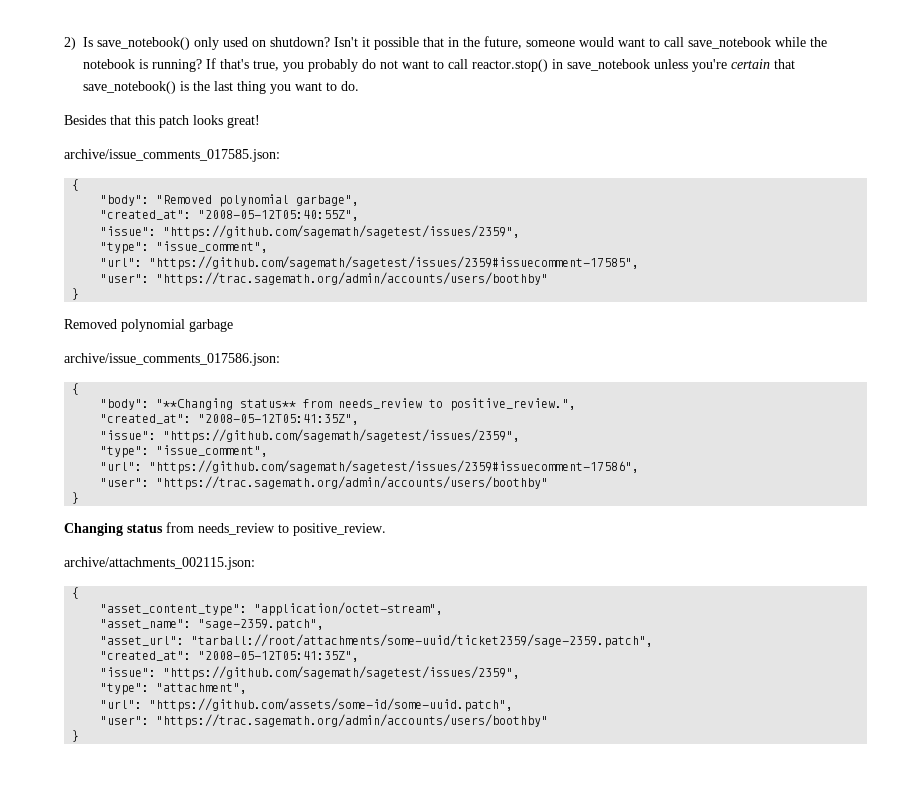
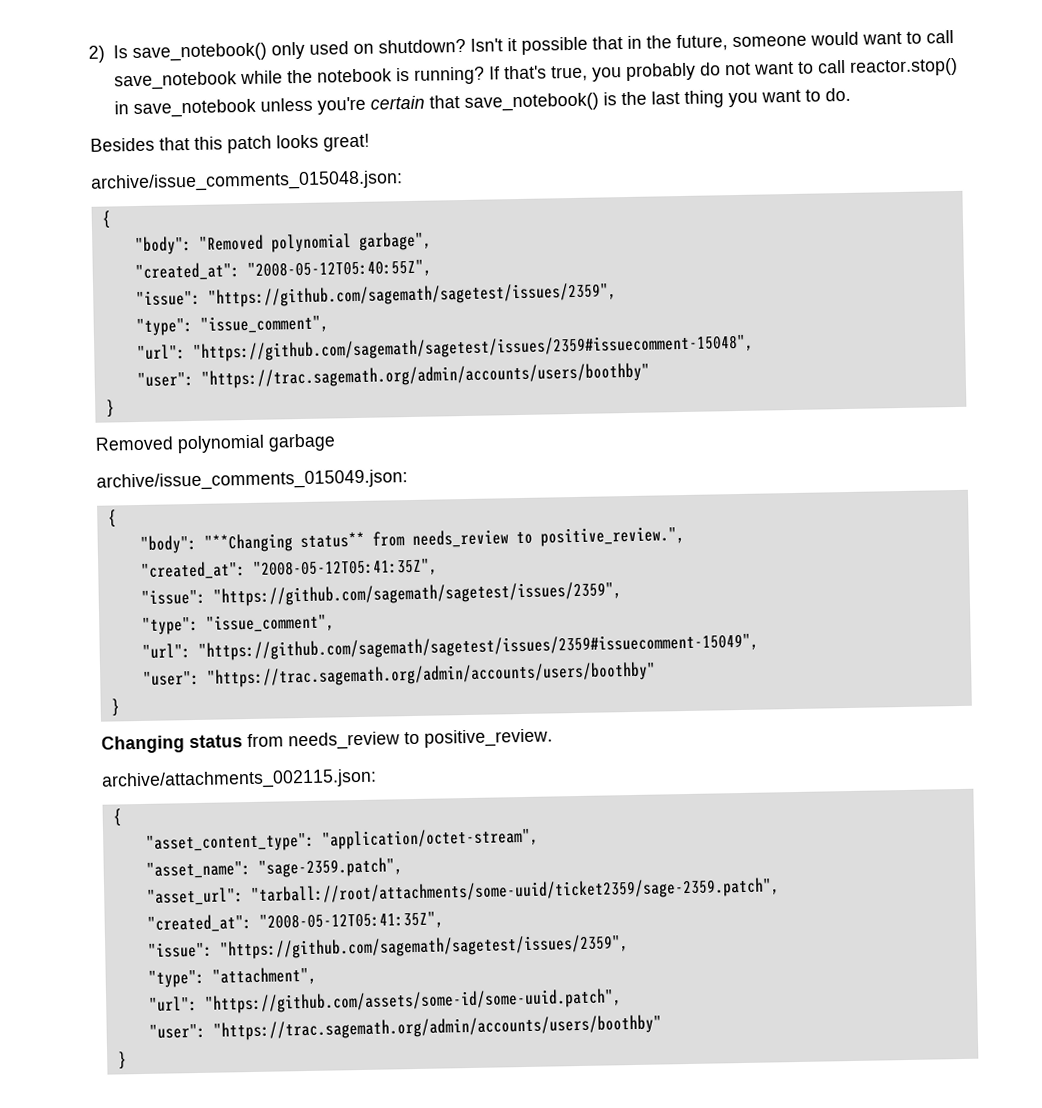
[64,149,280,162] archive/issue_comments_017585.json: -> [90,170,403,193] archive/issue_comments_015048.json:
[149,256,640,270] "https://github.com/sagemath/sagetest/issues/2359#issuecomment-17585", -> [192,333,754,362] "https://github.com/sagemath/sagetest/issues/2359#issuecomment-15048",
[64,353,280,366] archive/issue_comments_017586.json: -> [96,469,408,492] archive/issue_comments_015049.json:
[149,460,640,474] "https://github.com/sagemath/sagetest/issues/2359#issuecomment-17586", -> [197,632,759,661] "https://github.com/sagemath/sagetest/issues/2359#issuecomment-15049",

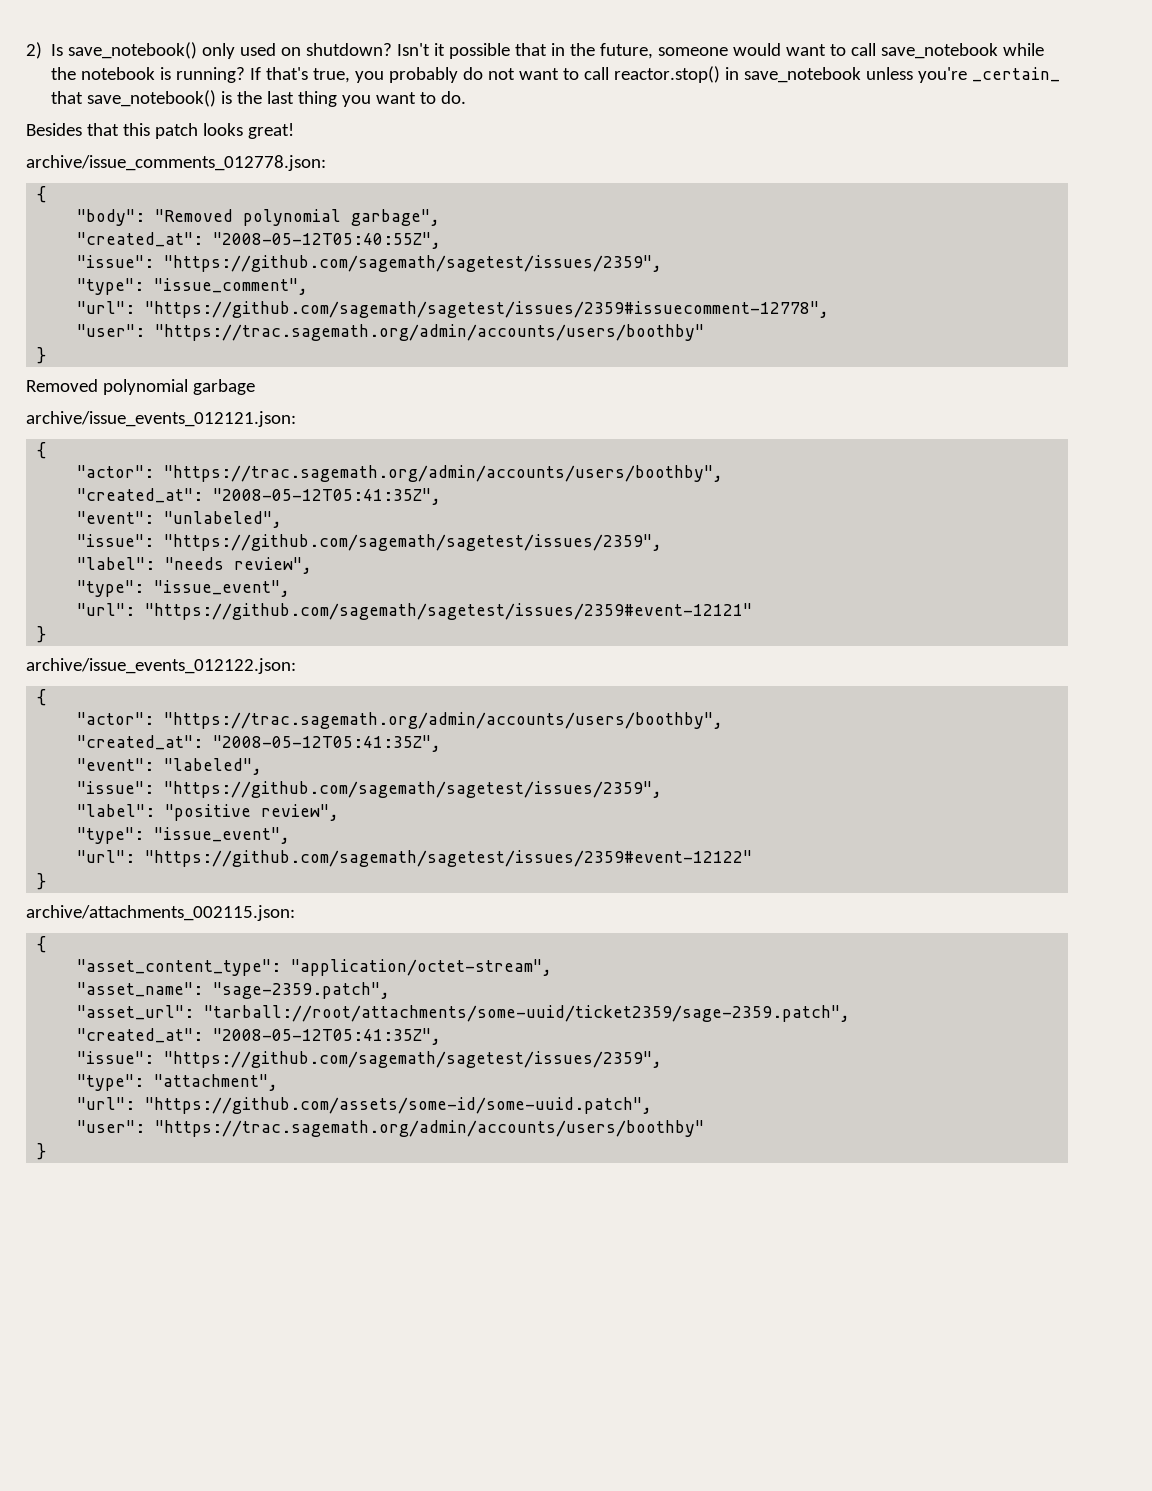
[369,95,425,110] certain -> [972,67,1061,82] _certain_
[90,170,403,193] archive/issue_comments_015048.json: -> [26,155,326,171] archive/issue_comments_012778.json:
[192,333,754,362] "https://github.com/sagemath/sagetest/issues/2359#issuecomment-15048", -> [145,301,830,318] "https://github.com/sagemath/sagetest/issues/2359#issuecomment-12778",
[96,469,408,492] [107,509,117,528] [139,525,685,554] [140,558,438,580] [140,581,622,607] [141,613,335,635] [141,632,759,661] [142,661,656,688] [110,698,120,717] [101,728,553,754] archive/issue_comments_015049.json: // { // "body": "**Changing status** from needs_review to positive_review.", // "created_at": "2008-05-12T05:41:35Z", // "issue": "https://github.com/sagemath/sagetest/issues/2359", // "type": "issue_comment", // "url": "https://github.com/sagemath/sagetest/issues/2359#issuecomment-15049", // "user": "https://trac.sagemath.org/admin/accounts/users/boothby" // } // Changing status from needs_review to positive_review. -> [26,411,296,427] [37,442,47,459] [77,465,724,482] [77,488,442,505] [77,511,283,528] [77,534,663,551] [77,557,313,574] [77,580,291,597] [77,603,753,620] [37,626,47,643] [26,658,296,674] [37,689,47,706] [77,712,724,729] [77,735,442,752] [77,758,263,775] [77,781,663,798] [77,804,340,821] [77,827,291,844] [77,850,753,867] [37,873,47,890] archive/issue_events_012121.json: // { // "actor": "https://trac.sagemath.org/admin/accounts/users/boothby", // "created_at": "2008-05-12T05:41:35Z", // "event": "unlabeled", // "issue": "https://github.com/sagemath/sagetest/issues/2359", // "label": "needs review", // "type": "issue_event", // "url": "https://github.com/sagemath/sagetest/issues/2359#event-12121" // } // archive/issue_events_012122.json: // { // "actor": "https://trac.sagemath.org/admin/accounts/users/boothby", // "created_at": "2008-05-12T05:41:35Z", // "event": "labeled", // "issue": "https://github.com/sagemath/sagetest/issues/2359", // "label": "positive review", // "type": "issue_event", // "url": "https://github.com/sagemath/sagetest/issues/2359#event-12122" // }

